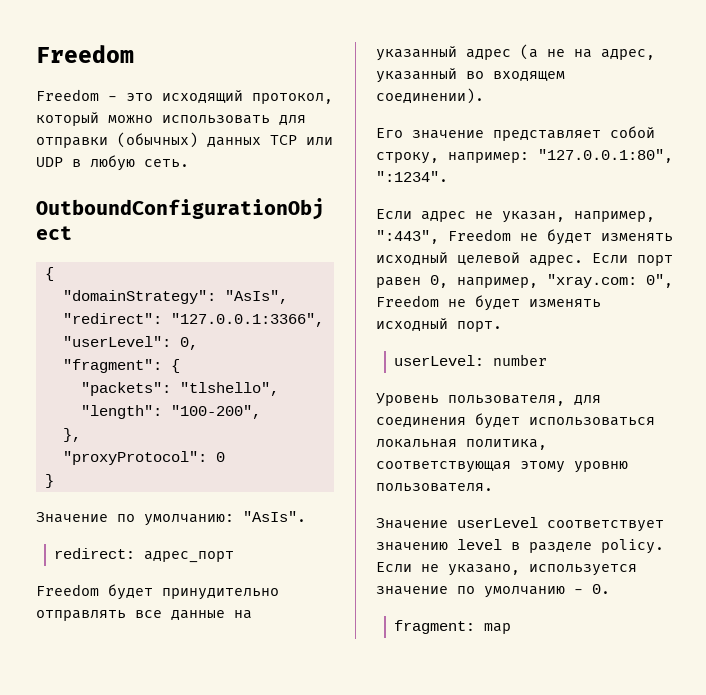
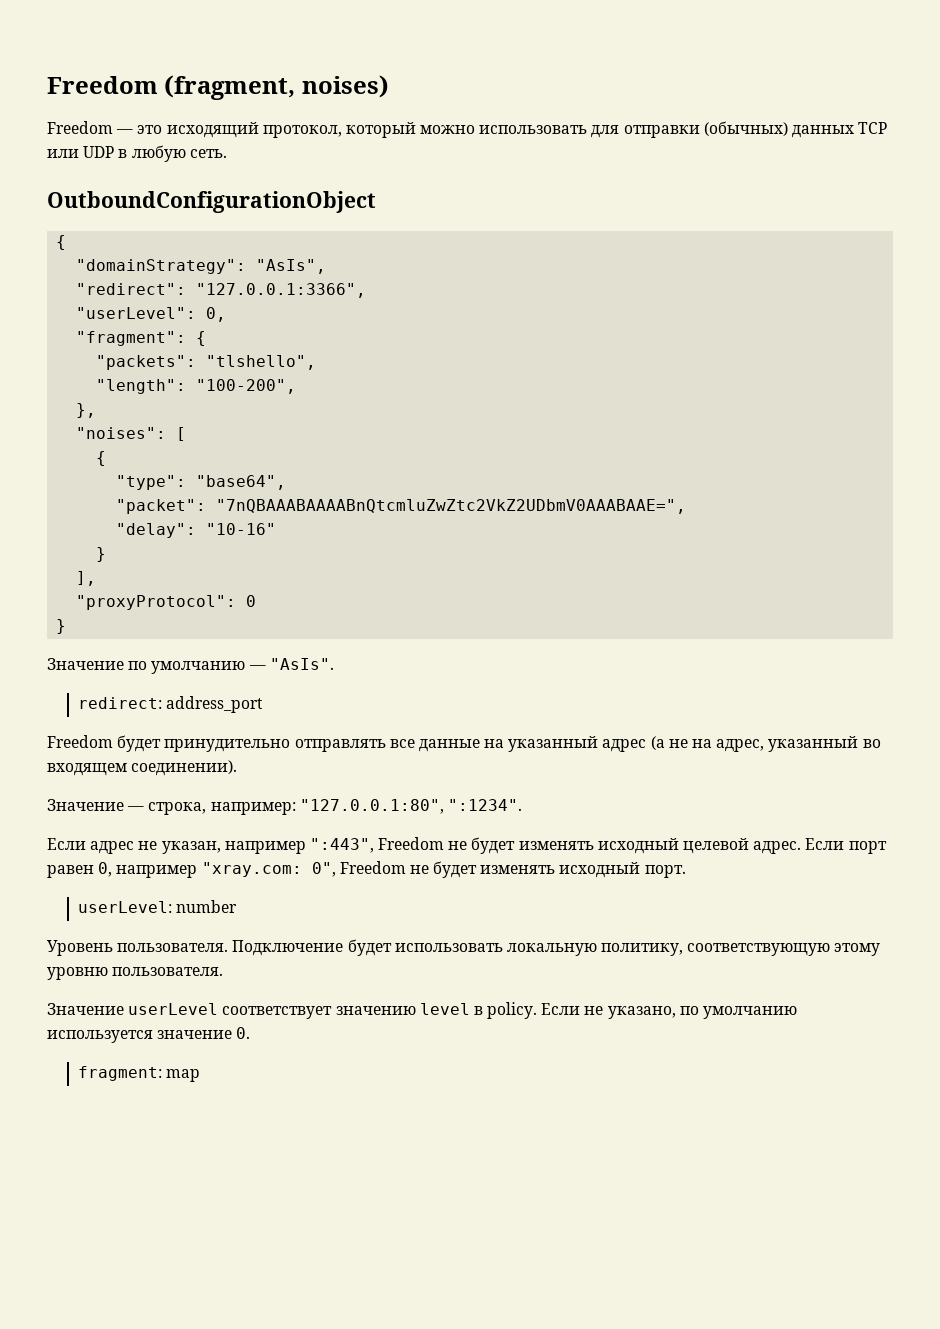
[36,45,134,63] [36,89,117,101] Freedom // Freedom - -> [47,75,389,100] [47,121,134,134] Freedom (fragment, noises) // Freedom —
(81, 435) none -> [76,427,187,441] [96,451,107,466] [116,475,287,490] [116,499,687,514] [116,523,277,538] [96,547,107,562] [76,571,97,586] // "noises": [ // { // "type": "base64", // "packet": "7nQBAAABAAAABnQtcmluZwZtc2VkZ2UDbmV0AAABAAE=", // "delay": "10-16" // } // ],
[144,514,234,526] умолчанию: -> [151,661,266,674] умолчанию —
[144,551,235,563] адрес_порт -> [165,696,263,713] address_port
[376,126,655,141] [376,152,439,164] Его значение представляет собой строку, -> [47,799,207,815] Значение — строка,
[574,211,655,222] например, -> [224,841,306,854] например
[457,277,538,288] например, -> [116,865,198,878] например
[448,395,601,406] [376,413,655,429] [376,439,547,450] [376,461,511,473] пользователя, для соединения будет использоваться локальная политика, соответствующая -> [117,939,831,956] пользователя. Подключение будет использовать локальную политику, соответствующую
[529,542,592,553] разделе -> (483, 1010) none
[529,564,637,576] [376,586,583,598] используется значение по умолчанию - -> [679,1006,798,1019] [47,1030,233,1043] по умолчанию используется значение

